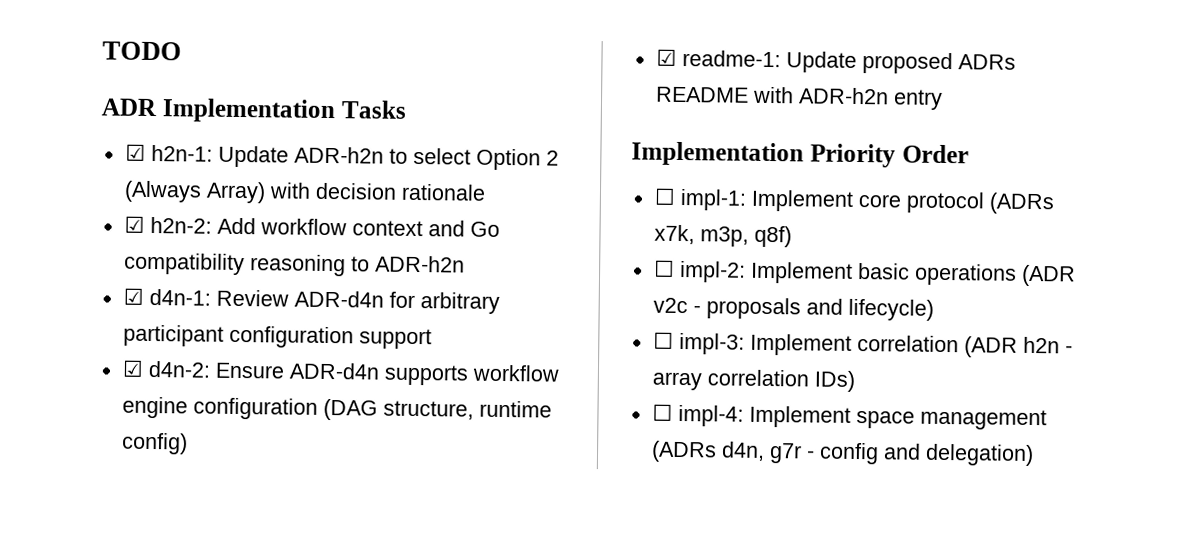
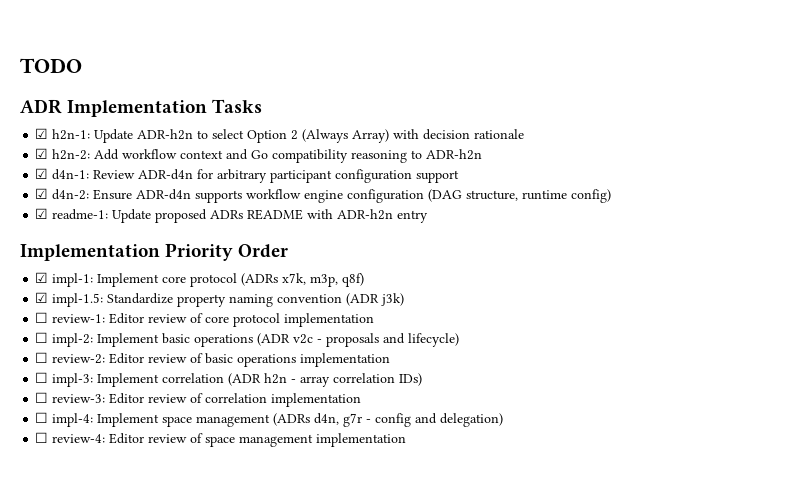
[653,187,676,205] ☐ -> [35,272,49,283] ☑
(792, 236) none -> [35,292,405,307] [35,312,375,327] // ☑ impl-1.5: Standardize property naming convention (ADR j3k) // ☐ review-1: Editor review of core protocol implementation
(934, 309) none -> [35,352,391,367] // ☐ review-2: Editor review of basic operations implementation
(855, 381) none -> [35,392,362,407] // ☐ review-3: Editor review of correlation implementation
(1034, 455) none -> [35,432,407,447] // ☐ review-4: Editor review of space management implementation

